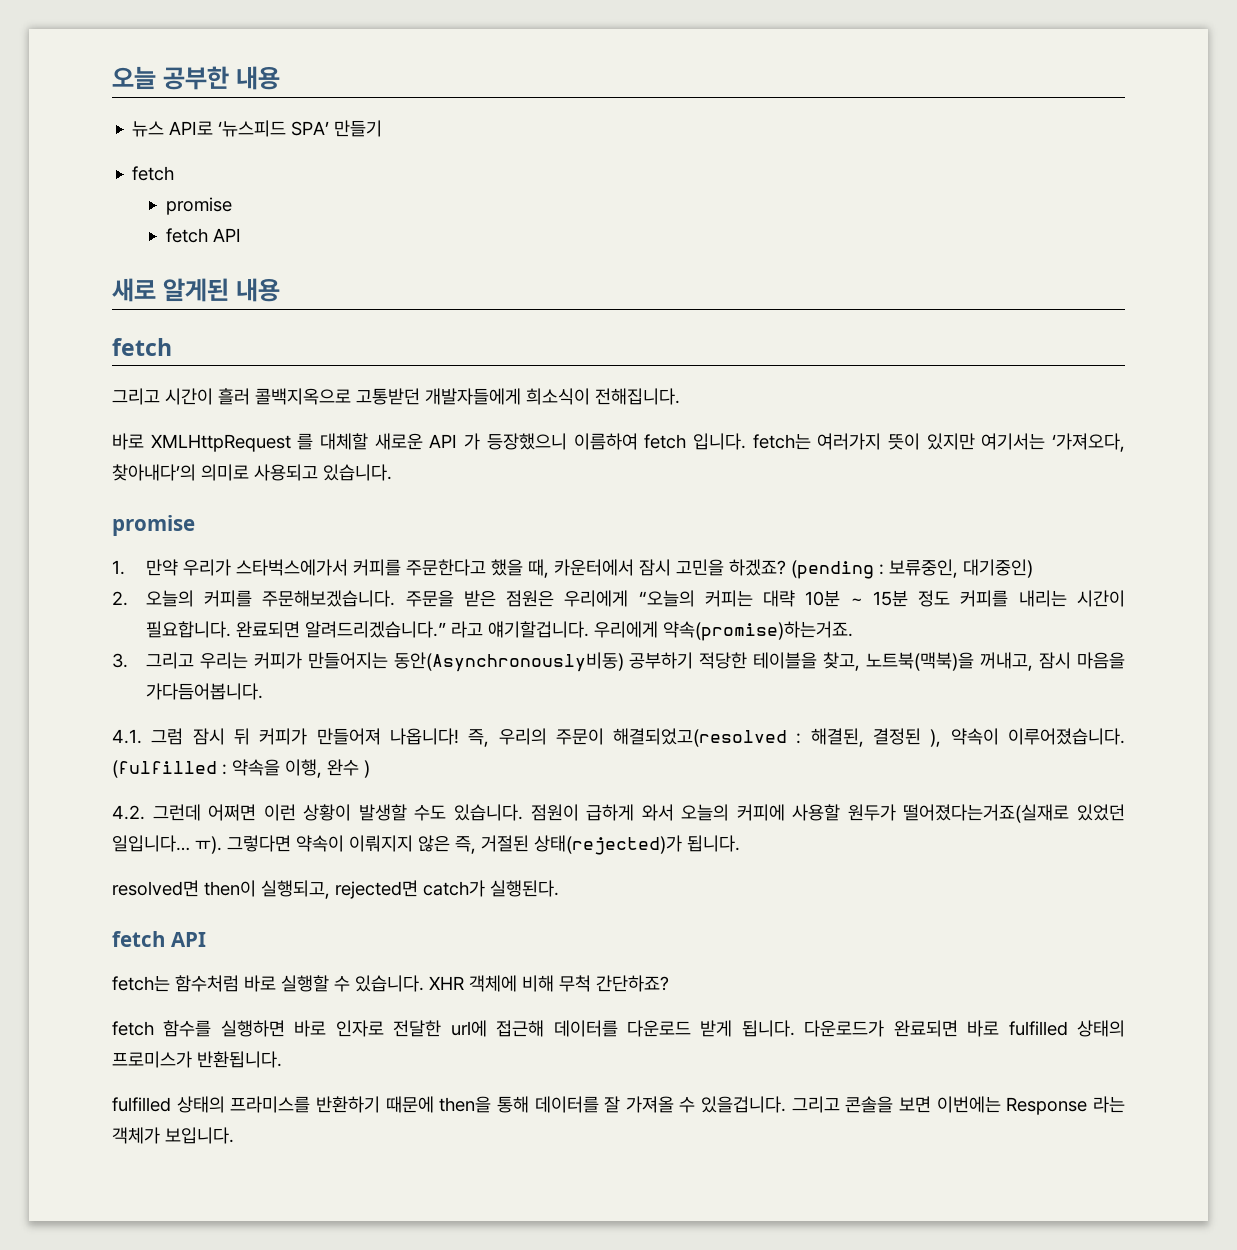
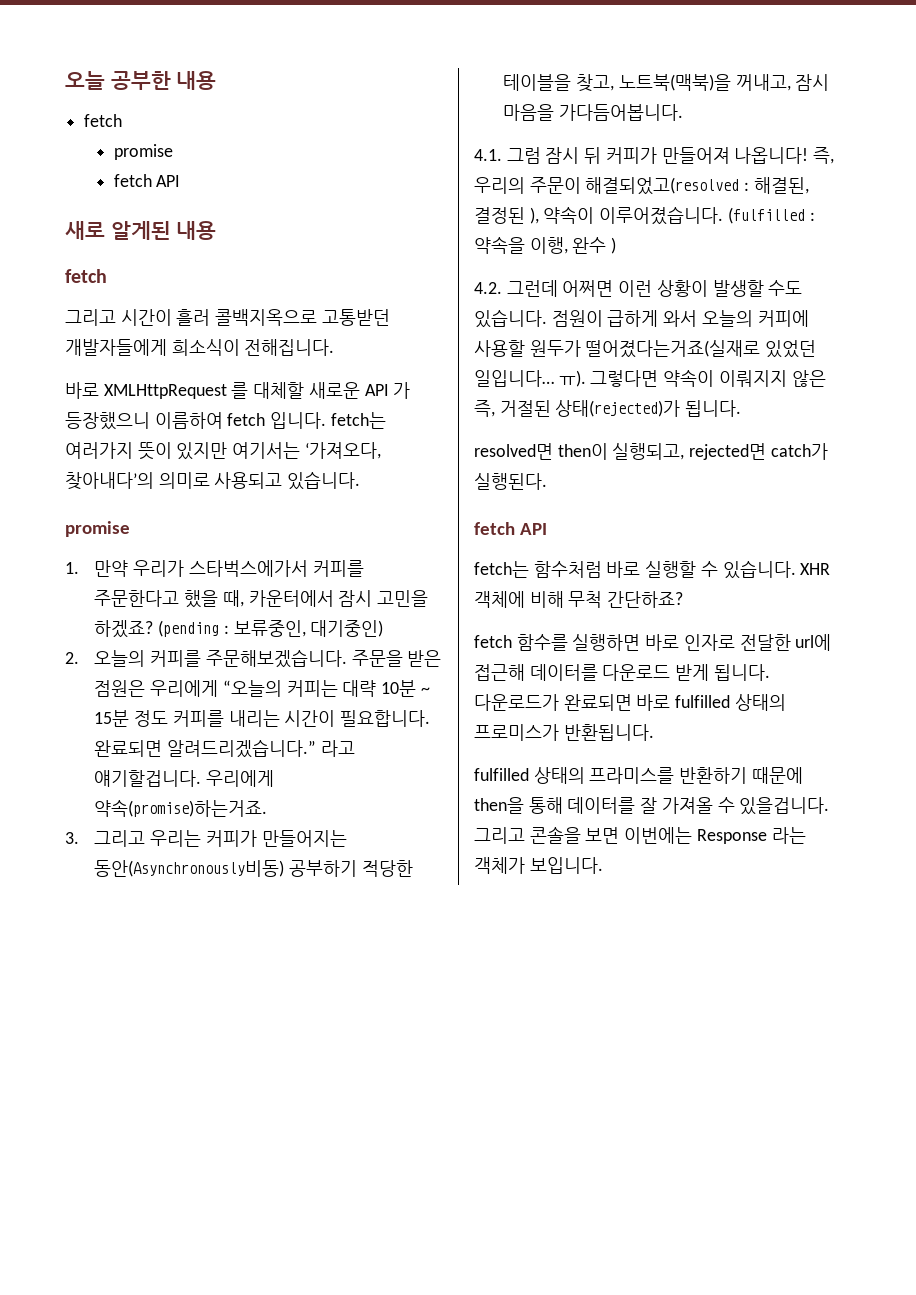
[132,120,383,137] // 뉴스 API로 ‘뉴스피드 SPA’ 만들기 -> (217, 80) none

